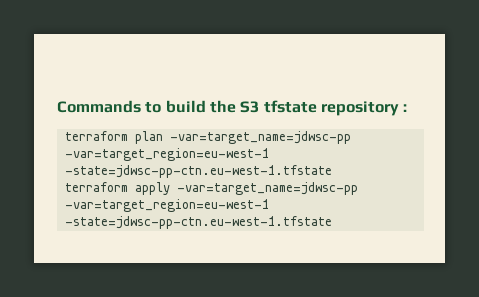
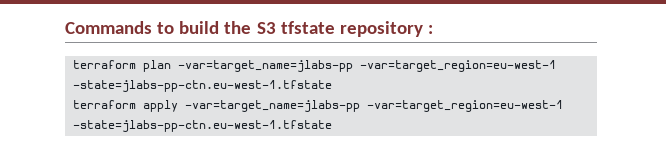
[170,131,352,144] [65,148,270,161] [65,165,333,178] -var=target_name=jdwsc-pp -var=target_region=eu-west-1 -state=jdwsc-pp-ctn.eu-west-1.tfstate -> [177,60,556,72] [72,80,332,92] -var=target_name=jlabs-pp -var=target_region=eu-west-1 -state=jlabs-pp-ctn.eu-west-1.tfstate
[177,182,359,195] [65,199,270,212] [65,216,333,229] -var=target_name=jdwsc-pp -var=target_region=eu-west-1 -state=jdwsc-pp-ctn.eu-west-1.tfstate -> [184,100,563,112] [72,120,332,132] -var=target_name=jlabs-pp -var=target_region=eu-west-1 -state=jlabs-pp-ctn.eu-west-1.tfstate

